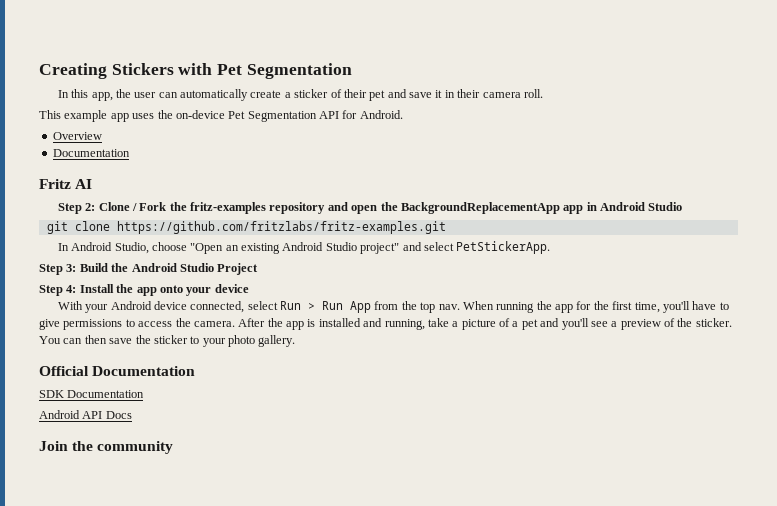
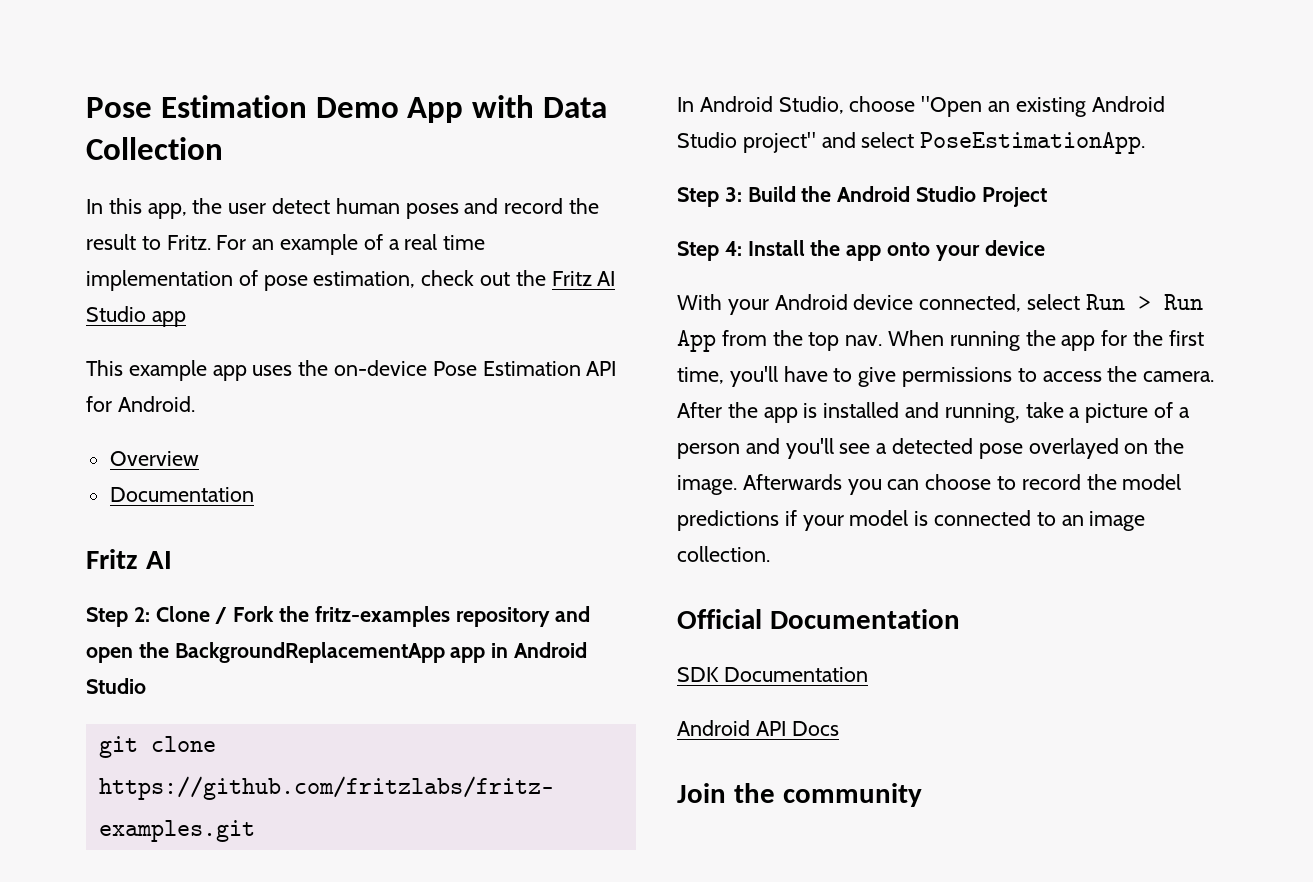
[39,63,352,79] Creating Stickers with Pet Segmentation -> [86,95,607,123] [86,137,223,160] Pose Estimation Demo App with Data Collection
[158,89,543,101] can automatically create a sticker of their pet and save it in their camera roll. -> [272,198,600,219] [86,234,486,255] [86,270,616,291] [86,306,186,327] detect human poses and record the result to Fritz. For an example of a real time implementation of pose estimation, check out the Fritz AI Studio app
[228,111,317,122] Pet Segmentation -> [432,361,581,376] Pose Estimation
[456,241,551,254] PetStickerApp. -> [920,132,1146,154] PoseEstimationApp.
[521,319,538,330] pet -> [677,443,740,459] person
[620,318,732,330] [39,335,296,347] preview of the sticker. You can then save the sticker to your photo gallery. -> [892,438,1185,459] [677,474,1182,495] [677,510,1146,531] [677,546,770,562] detected pose overlayed on the image. Afterwards you can choose to record the model predictions if your model is connected to an image collection.

